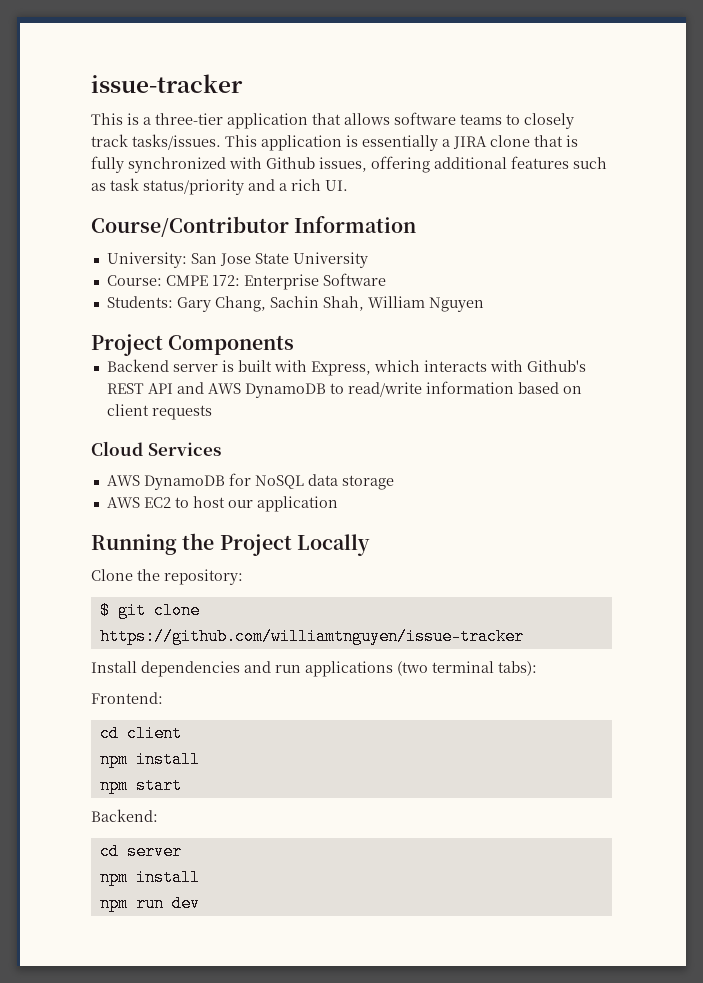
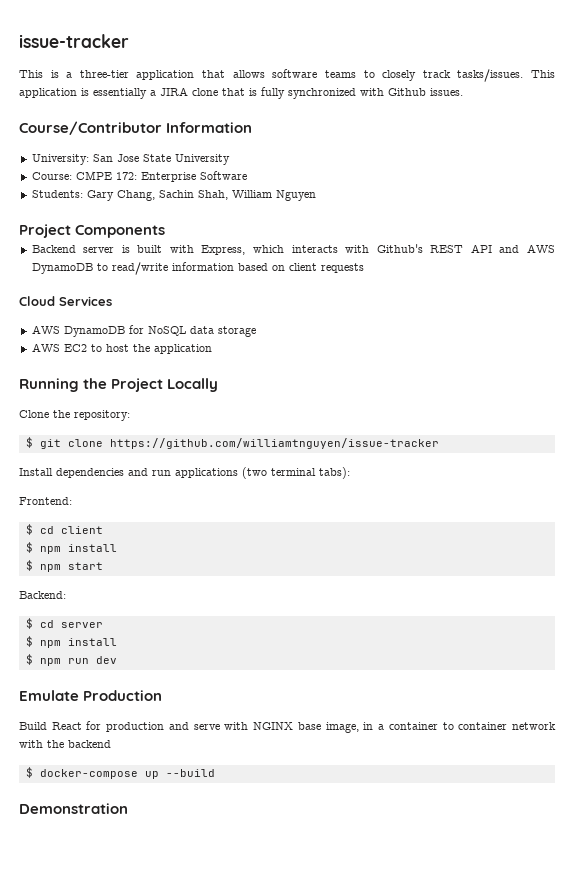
[319,156,607,173] [91,178,348,195] issues, offering additional features such as task status/priority and a rich UI. -> [430,88,463,96] issues.
[227,500,253,508] our -> [132,344,150,352] the
(163, 698) none -> [25,524,33,535] $
[99,751,200,768] npm install // -> [25,542,117,554] [25,560,33,571] $ npm install // $
(158, 815) none -> [25,618,33,629] $
[99,869,200,886] npm install // -> [25,636,117,648] [25,654,33,665] $ npm install // $
(200, 903) none -> [19,690,163,701] [19,721,556,733] [19,740,111,748] [25,767,215,779] [19,803,128,814] // Emulate Production // Build React for production and serve with NGINX base image, in a container to container network with the backend // $ docker-compose up --build // Demonstration

